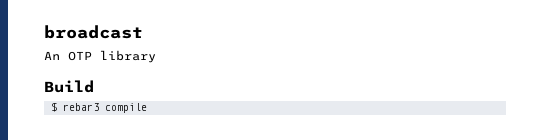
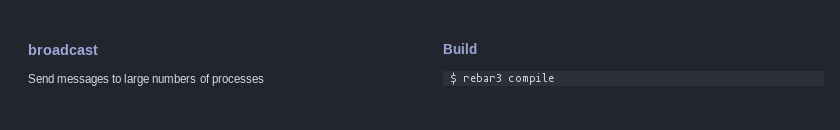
[44,50,156,63] An OTP library -> [28,74,264,86] Send messages to large numbers of processes

